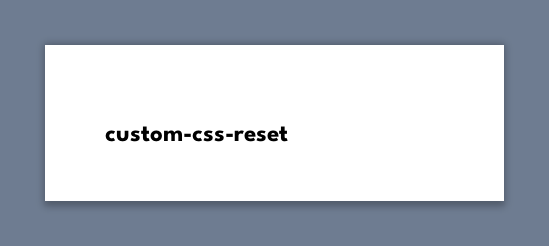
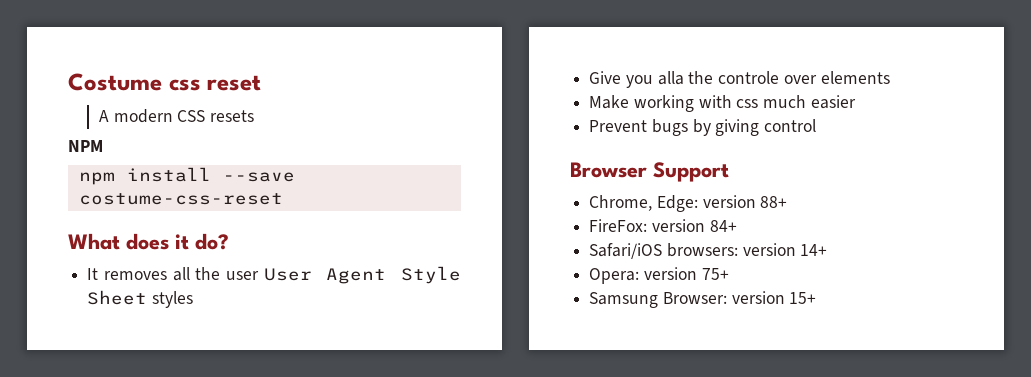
[105,126,288,142] custom-css-reset -> [68,73,262,91] [98,109,255,123] [68,140,103,152] [78,167,295,185] [78,193,283,205] [68,233,229,250] [87,266,461,284] [87,290,193,308] [589,71,890,88] [589,95,856,112] [589,119,817,136] [570,162,729,182] [589,195,788,212] [589,219,737,232] [589,243,828,259] [589,267,729,284] [589,291,817,308] Costume css reset // A modern CSS resets // NPM // npm install --save costume-css-reset // What does it do? // It removes all the user User Agent Style Sheet styles // Give you alla the controle over elements // Make working with css much easier // Prevent bugs by giving control // Browser Support // Chrome, Edge: version 88+ // FireFox: version 84+ // Safari/iOS browsers: version 14+ // Opera: version 75+ // Samsung Browser: version 15+

